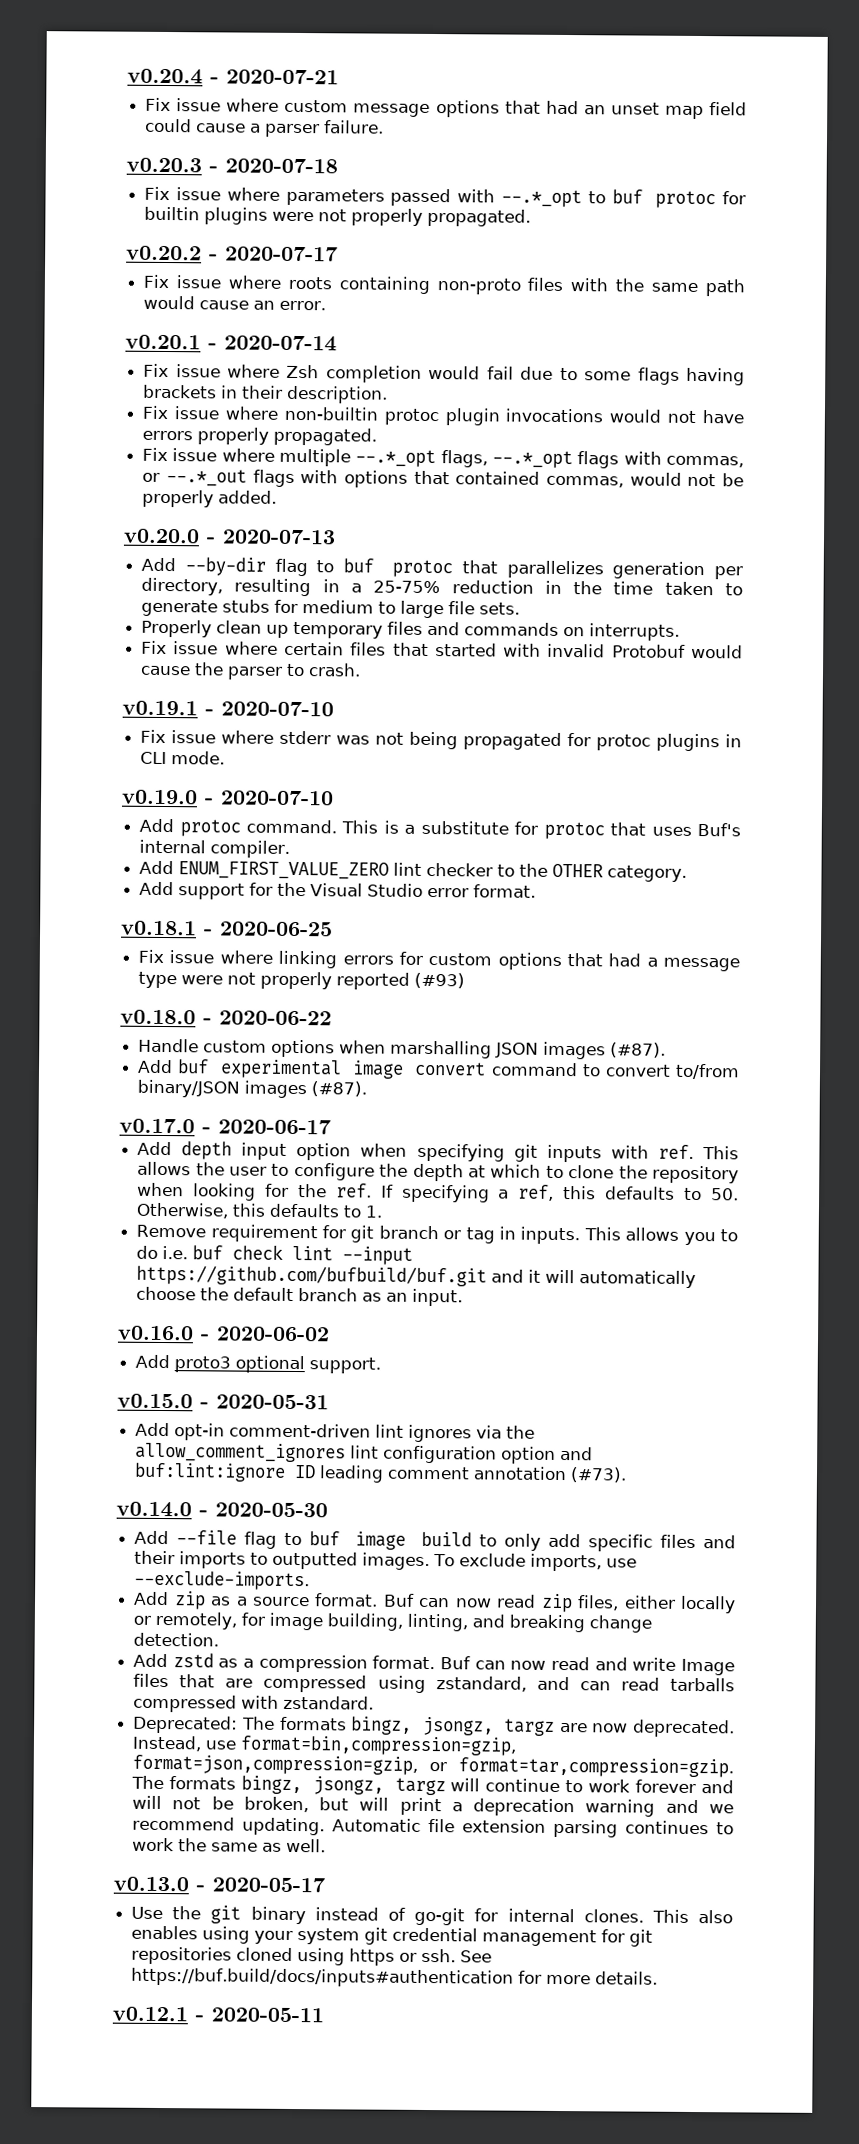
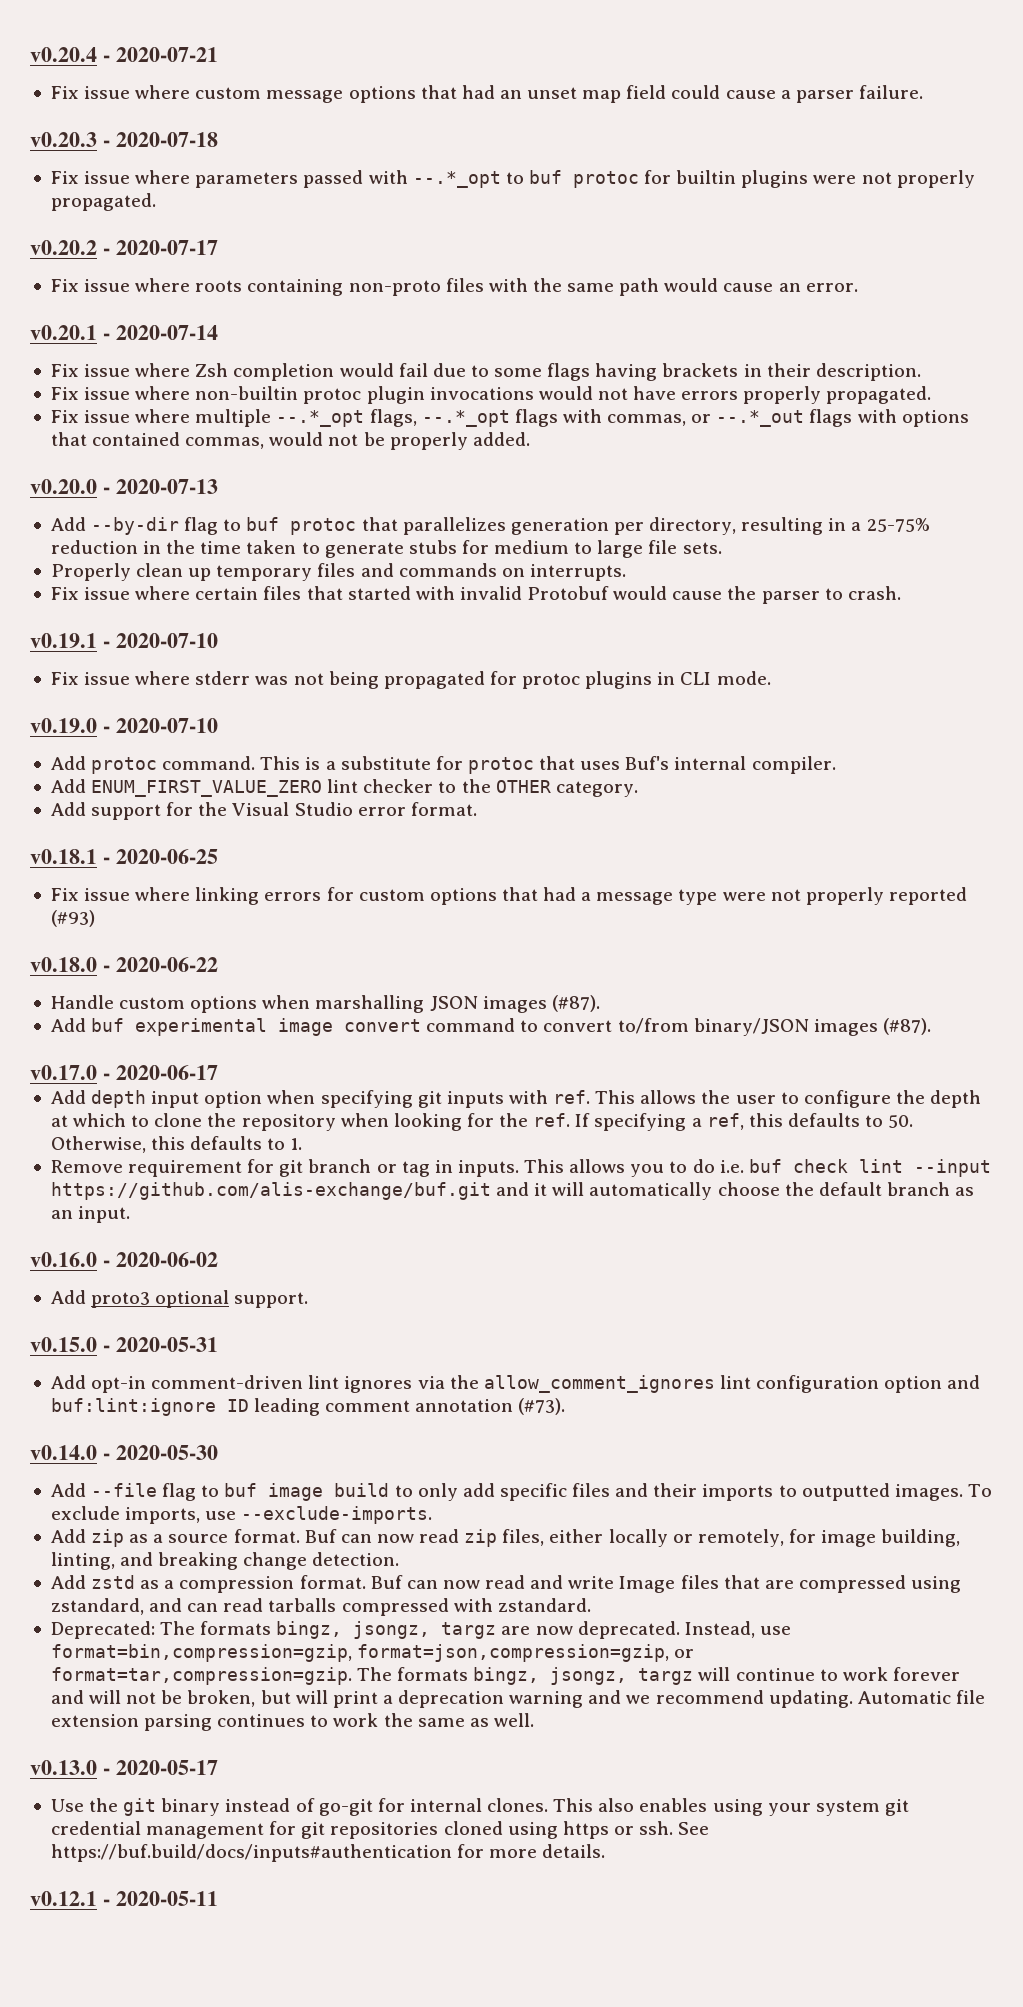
[136,1264,488,1287] https://github.com/bufbuild/buf.git -> [50,1182,491,1200] https://github.com/alis-exchange/buf.git

